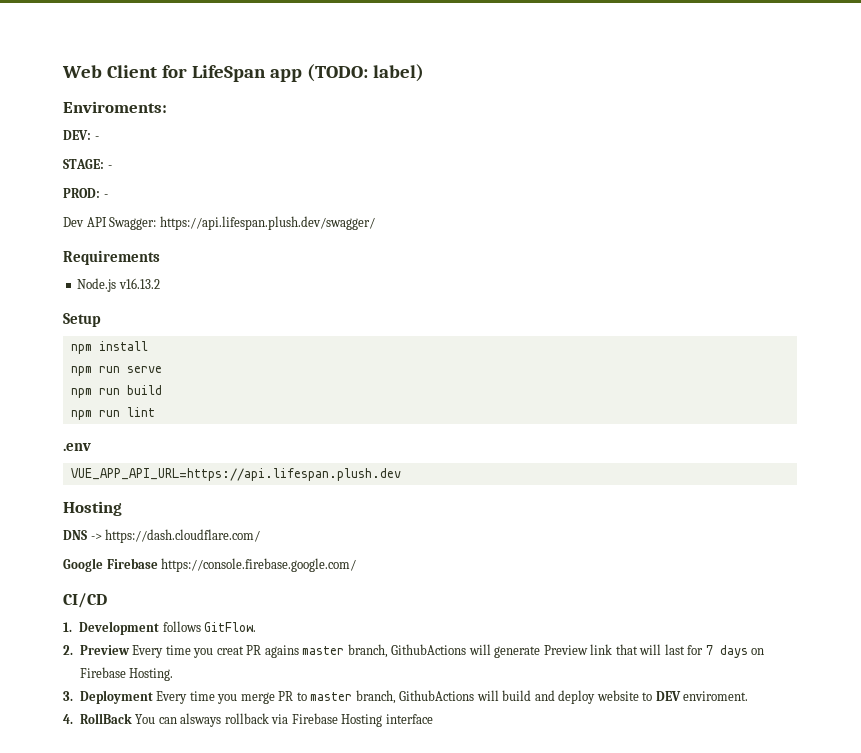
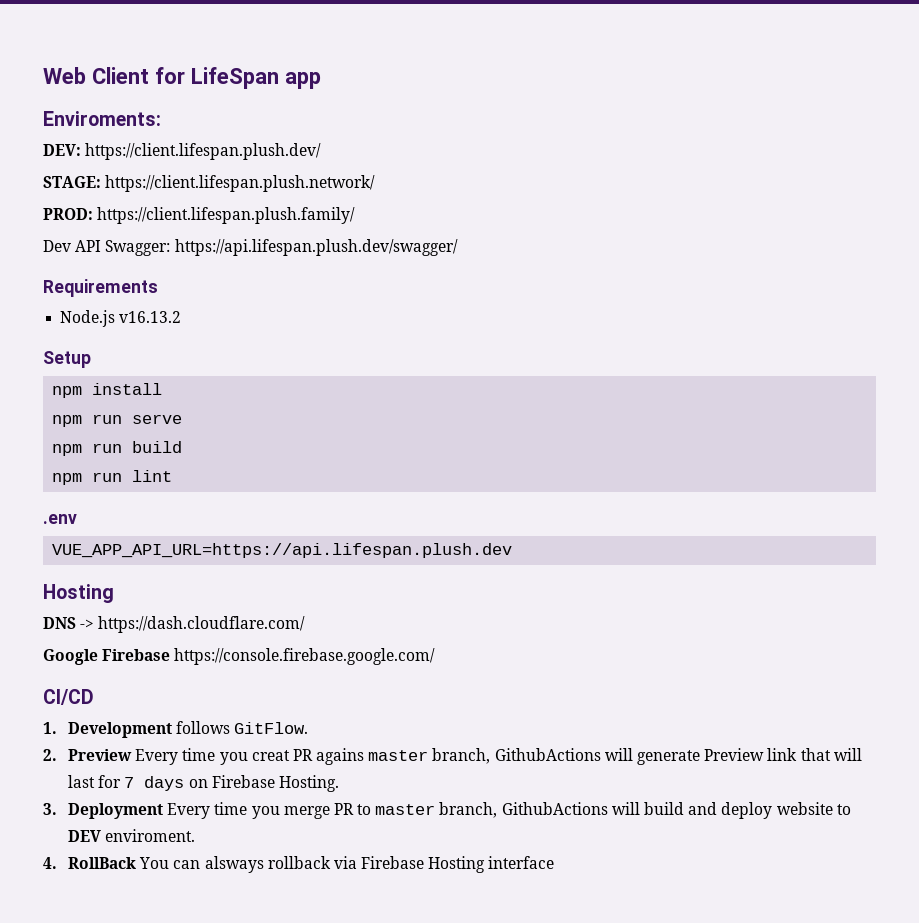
[306,64,424,82] (TODO: label) -> (321, 80) none
[94,136,99,140] - -> [85,143,322,160] https://client.lifespan.plush.dev/
[107,165,112,169] - -> [105,175,376,192] https://client.lifespan.plush.network/
[103,194,108,198] - -> [97,207,356,224] https://client.lifespan.plush.family/

